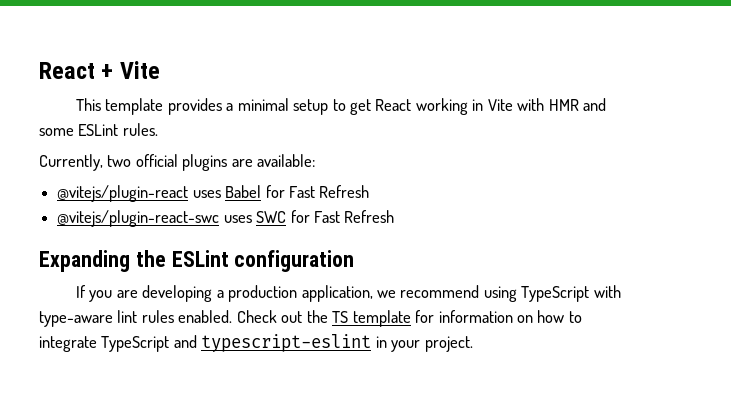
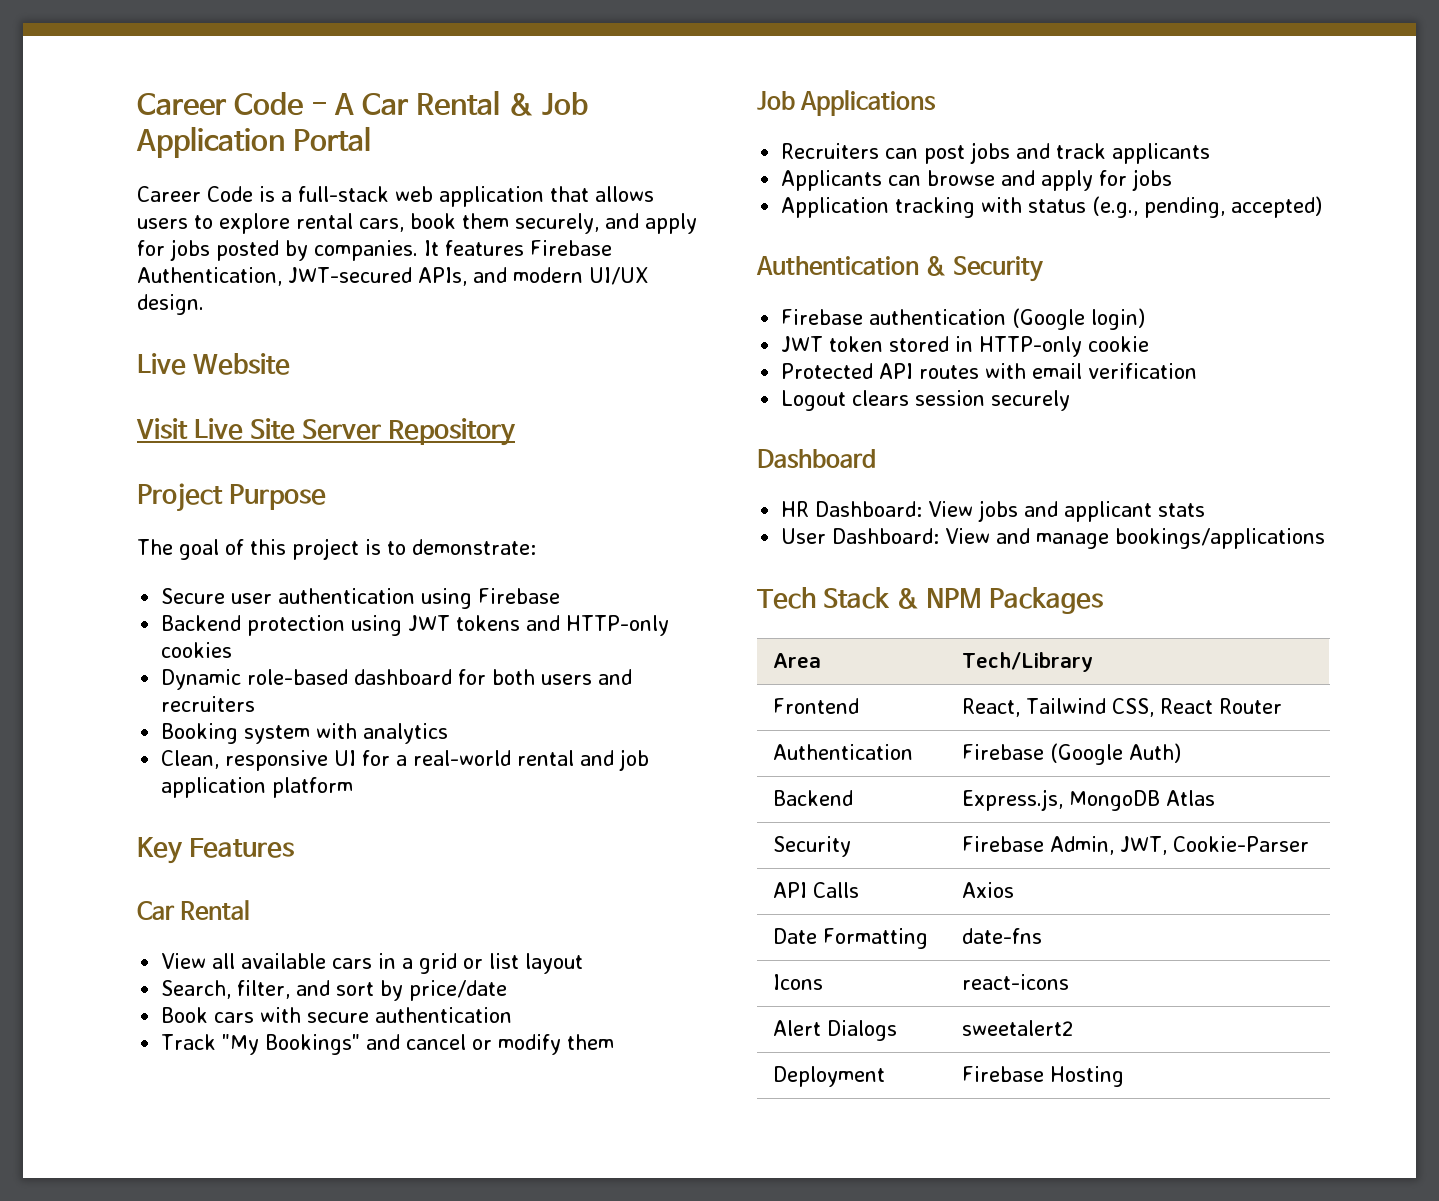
[39,61,160,79] [75,98,607,115] [39,123,158,136] [39,154,316,171] [57,185,370,202] [57,210,395,227] [39,250,355,272] [75,285,621,302] [39,310,582,327] [39,334,473,352] React + Vite // This template provides a minimal setup to get React working in Vite with HMR and some ESLint rules. // Currently, two official plugins are available: // @vitejs/plugin-react uses Babel for Fast Refresh // @vitejs/plugin-react-swc uses SWC for Fast Refresh // Expanding the ESLint configuration // If you are developing a production application, we recommend using TypeScript with type-aware lint rules enabled. Check out the TS template for information on how to integrate TypeScript and typescript-eslint in your project. -> [137,90,588,116] [136,126,371,158] [137,186,654,207] [137,213,697,234] [137,239,612,261] [137,267,649,286] [137,294,204,315] [137,353,291,375] [136,418,517,446] [137,483,327,512] [137,538,536,560] [161,588,561,609] [161,615,670,636] [161,642,233,658] [161,669,633,690] [161,696,256,712] [161,723,449,744] [161,749,650,771] [161,777,354,798] [137,837,295,864] [137,900,251,920] [161,953,584,974] [161,980,508,1001] [161,1007,513,1023] [161,1034,615,1055] [757,90,937,116] [781,142,1211,164] [781,169,1173,191] [781,196,1323,218] [756,256,1043,282] [781,308,1146,330] [781,336,1150,357] [781,363,1198,379] [781,390,1071,411] [757,449,876,469] [781,500,1206,522] [781,528,1326,549] [757,587,1104,614] [772,653,821,668] [961,652,1093,672] [772,698,859,714] [961,698,1282,717] [772,744,913,760] [961,743,1181,765] [772,790,853,806] [961,789,1215,811] [772,836,851,857] [961,836,1309,855] [772,882,859,898] [961,882,1014,898] [772,928,928,949] [961,928,1042,944] [772,974,823,990] [961,974,1069,990] [772,1020,897,1041] [961,1020,1073,1036] [772,1066,885,1087] [961,1066,1124,1087] Career Code - A Car Rental & Job Application Portal // Career Code is a full-stack web application that allows users to explore rental cars, book them securely, and apply for jobs posted by companies. It features Firebase Authentication, JWT-secured APIs, and modern UI/UX design. // Live Website // Visit Live Site Server Repository // Project Purpose // The goal of this project is to demonstrate: // Secure user authentication using Firebase // Backend protection using JWT tokens and HTTP-only cookies // Dynamic role-based dashboard for both users and recruiters // Booking system with analytics // Clean, responsive UI for a real-world rental and job application platform // Key Features // Car Rental // View all available cars in a grid or list layout // Search, filter, and sort by price/date // Book cars with secure authentication // Track "My Bookings" and cancel or modify them // Job Applications // Recruiters can post jobs and track applicants // Applicants can browse and apply for jobs // Application tracking with status (e.g., pending, accepted) // Authentication & Security // Firebase authentication (Google login) // JWT token stored in HTTP-only cookie // Protected API routes with email verification // Logout clears session securely // Dashboard // HR Dashboard: View jobs and applicant stats // User Dashboard: View and manage bookings/applications // Tech Stack & NPM Packages // Area | Tech/Library // Frontend | React, Tailwind CSS, React Router // Authentication | Firebase (Google Auth) // Backend | Express.js, MongoDB Atlas // Security | Firebase Admin, JWT, Cookie-Parser // API Calls | Axios // Date Formatting | date-fns // Icons | react-icons // Alert Dialogs | sweetalert2 // Deployment | Firebase Hosting

